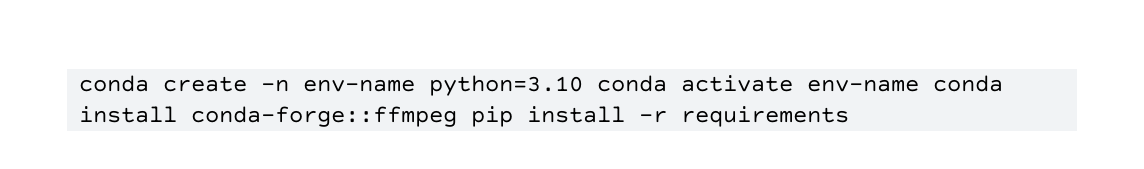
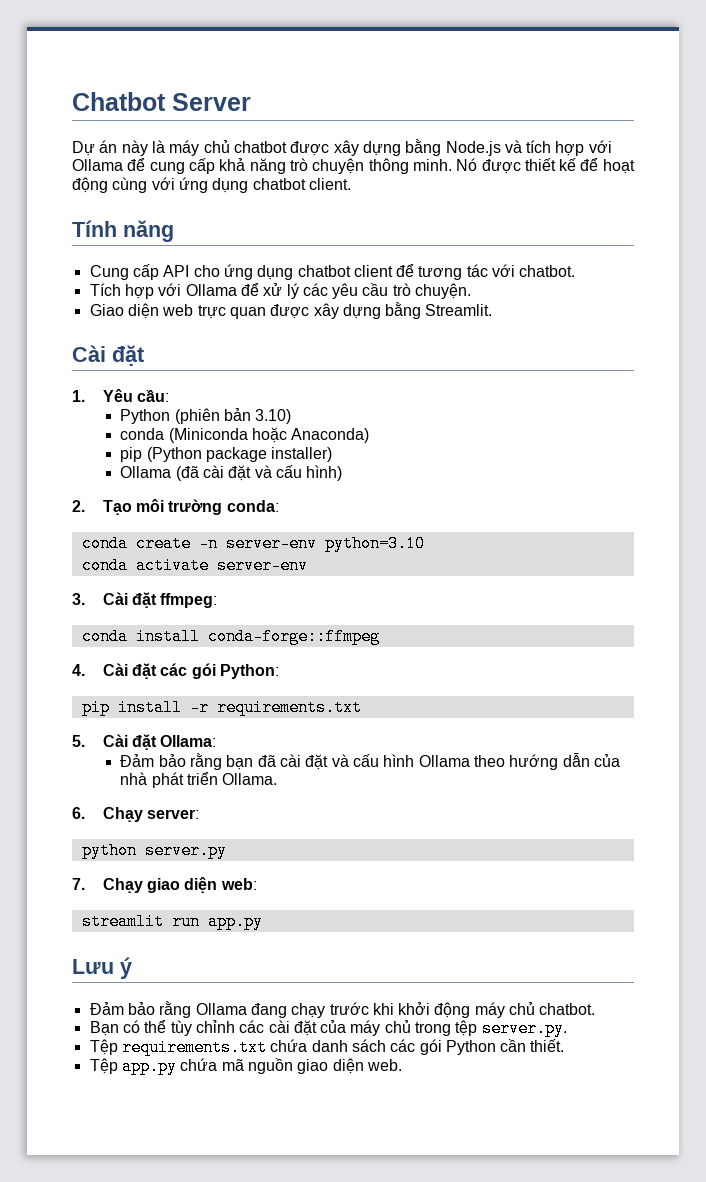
(79, 83) none -> [72,92,251,111] [72,139,612,156] [72,158,635,174] [72,177,351,193] [72,220,174,242] [89,264,576,280] [89,283,472,299] [89,302,493,319] [72,345,144,366] [72,389,170,402] [120,408,292,424] [120,427,370,443] [120,447,333,462] [120,465,343,481] [72,499,279,515] Chatbot Server // Dự án này là máy chủ chatbot được xây dựng bằng Node.js và tích hợp với Ollama để cung cấp khả năng trò chuyện thông minh. Nó được thiết kế để hoạt động cùng với ứng dụng chatbot client. // Tính năng // Cung cấp API cho ứng dụng chatbot client để tương tác với chatbot. // Tích hợp với Ollama để xử lý các yêu cầu trò chuyện. // Giao diện web trực quan được xây dựng bằng Streamlit. // Cài đặt // 1. Yêu cầu: // Python (phiên bản 3.10) // conda (Miniconda hoặc Anaconda) // pip (Python package installer) // Ollama (đã cài đặt và cấu hình) // 2. Tạo môi trường conda: //
[303,79,416,92] env-name -> [225,535,317,552] server-env
(584, 85) none -> (425, 543) //
[807,75,1004,92] [79,106,850,127] env-name conda install conda-forge::ffmpeg pip install -r requirements -> [216,557,308,574] [72,592,218,608] [81,628,380,645] [72,663,280,679] [81,699,362,716] [72,734,217,750] [120,753,620,770] [120,772,278,788] [72,807,200,822] [81,842,227,859] [72,877,257,893] [81,913,263,930] [72,957,132,979] [89,1001,596,1018] [89,1020,567,1037] [89,1039,565,1056] [89,1058,402,1075] server-env // 3. Cài đặt ffmpeg: // conda install conda-forge::ffmpeg // 4. Cài đặt các gói Python: // pip install -r requirements.txt // 5. Cài đặt Ollama: // Đảm bảo rằng bạn đã cài đặt và cấu hình Ollama theo hướng dẫn của nhà phát triển Ollama. // 6. Chạy server: // python server.py // 7. Chạy giao diện web: // streamlit run app.py // Lưu ý // Đảm bảo rằng Ollama đang chạy trước khi khởi động máy chủ chatbot. // Bạn có thể tùy chỉnh các cài đặt của máy chủ trong tệp server.py. // Tệp requirements.txt chứa danh sách các gói Python cần thiết. // Tệp app.py chứa mã nguồn giao diện web.

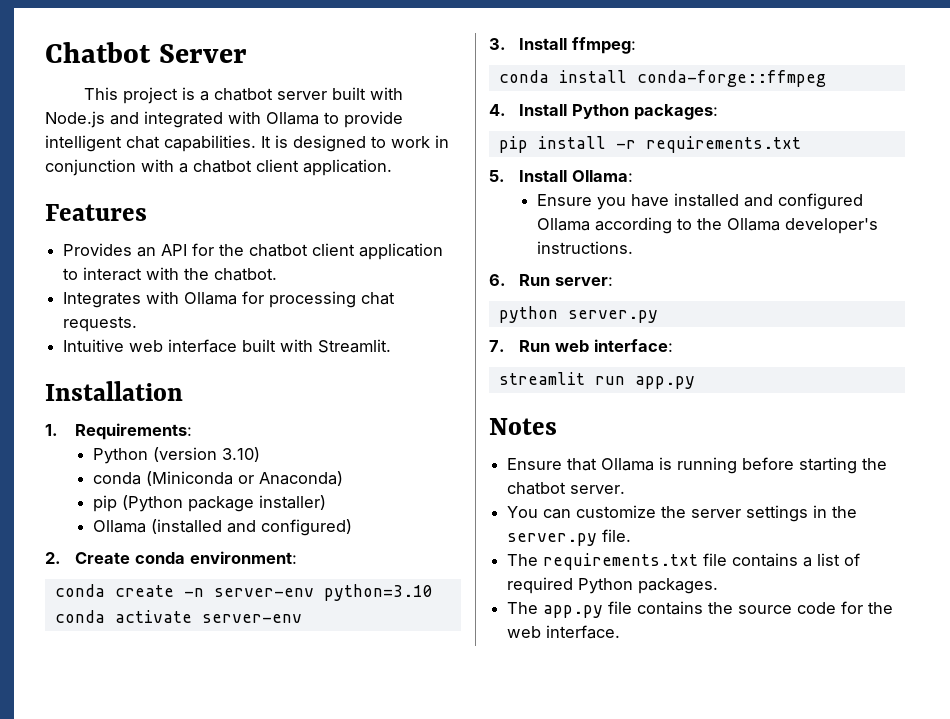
[72,139,612,156] [72,158,635,174] [72,177,351,193] [72,220,174,242] [89,264,576,280] [89,283,472,299] [89,302,422,319] Dự án này là máy chủ chatbot được xây dựng bằng Node.js và tích hợp với Ollama để cung cấp khả năng trò chuyện thông minh. Nó được thiết kế để hoạt động cùng với ứng dụng chatbot client. // Tính năng // Cung cấp API cho ứng dụng chatbot client để tương tác với chatbot. // Tích hợp với Ollama để xử lý các yêu cầu trò chuyện. // Giao diện web trực quan được xây dựng bằng -> [84,87,404,104] [45,111,403,128] [45,135,449,152] [45,159,392,176] [45,204,147,221] [63,243,444,260] [63,267,278,281] [63,291,396,308] [63,316,138,332] [63,339,314,353] This project is a chatbot server built with Node.js and integrated with Ollama to provide intelligent chat capabilities. It is designed to work in conjunction with a chatbot client application. // Features // Provides an API for the chatbot client application to interact with the chatbot. // Integrates with Ollama for processing chat requests. // Intuitive web interface built with
[72,345,144,366] Cài đặt -> [45,381,183,401] Installation
[102,389,170,402] [120,408,251,424] Yêu cầu: // Python (phiên bản -> [74,423,192,440] [92,447,217,464] Requirements: // Python (version
[251,427,287,443] hoặc -> [237,475,254,484] or
[175,465,343,481] [72,499,279,515] (đã cài đặt và cấu hình) // 2. Tạo môi trường conda: -> [150,519,352,536] [45,551,297,564] (installed and configured) // 2. Create conda environment:
[102,592,158,608] Cài đặt -> [518,38,567,50] Install
[102,663,280,679] Cài đặt các gói Python: -> [518,104,718,120] Install Python packages:
[102,734,158,750] Cài đặt -> [518,170,567,182] Install
[120,753,620,770] [120,772,278,788] Đảm bảo rằng bạn đã cài đặt và cấu hình Ollama theo hướng dẫn của nhà phát triển Ollama. -> [536,193,863,210] [536,217,878,234] [536,241,633,254] Ensure you have installed and configured Ollama according to the Ollama developer's instructions.
[102,807,143,822] Chạy -> [518,274,550,286] Run
[102,877,257,893] Chạy giao diện web: -> [518,339,673,352] Run web interface:
[72,957,132,979] [89,1001,596,1018] [89,1020,567,1037] [89,1039,565,1056] [89,1058,402,1075] Lưu ý // Đảm bảo rằng Ollama đang chạy trước khi khởi động máy chủ chatbot. // Bạn có thể tùy chỉnh các cài đặt của máy chủ trong tệp server.py. // Tệp requirements.txt chứa danh sách các gói Python cần thiết. // Tệp app.py chứa mã nguồn giao diện web. -> [489,418,557,435] [507,457,888,474] [507,482,626,495] [507,505,858,522] [507,529,632,546] [507,553,861,570] [507,577,719,594] [507,601,894,618] [507,625,621,639] Notes // Ensure that Ollama is running before starting the chatbot server. // You can customize the server settings in the server.py file. // The requirements.txt file contains a list of required Python packages. // The app.py file contains the source code for the web interface.

